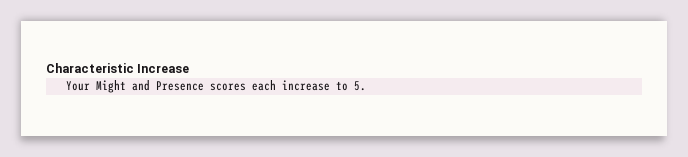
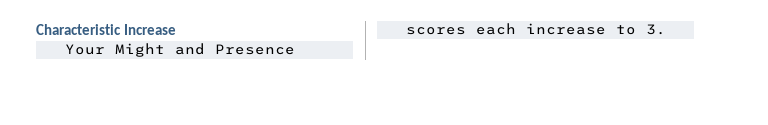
[353,81,366,91] 5. -> [645,24,666,35] 3.

